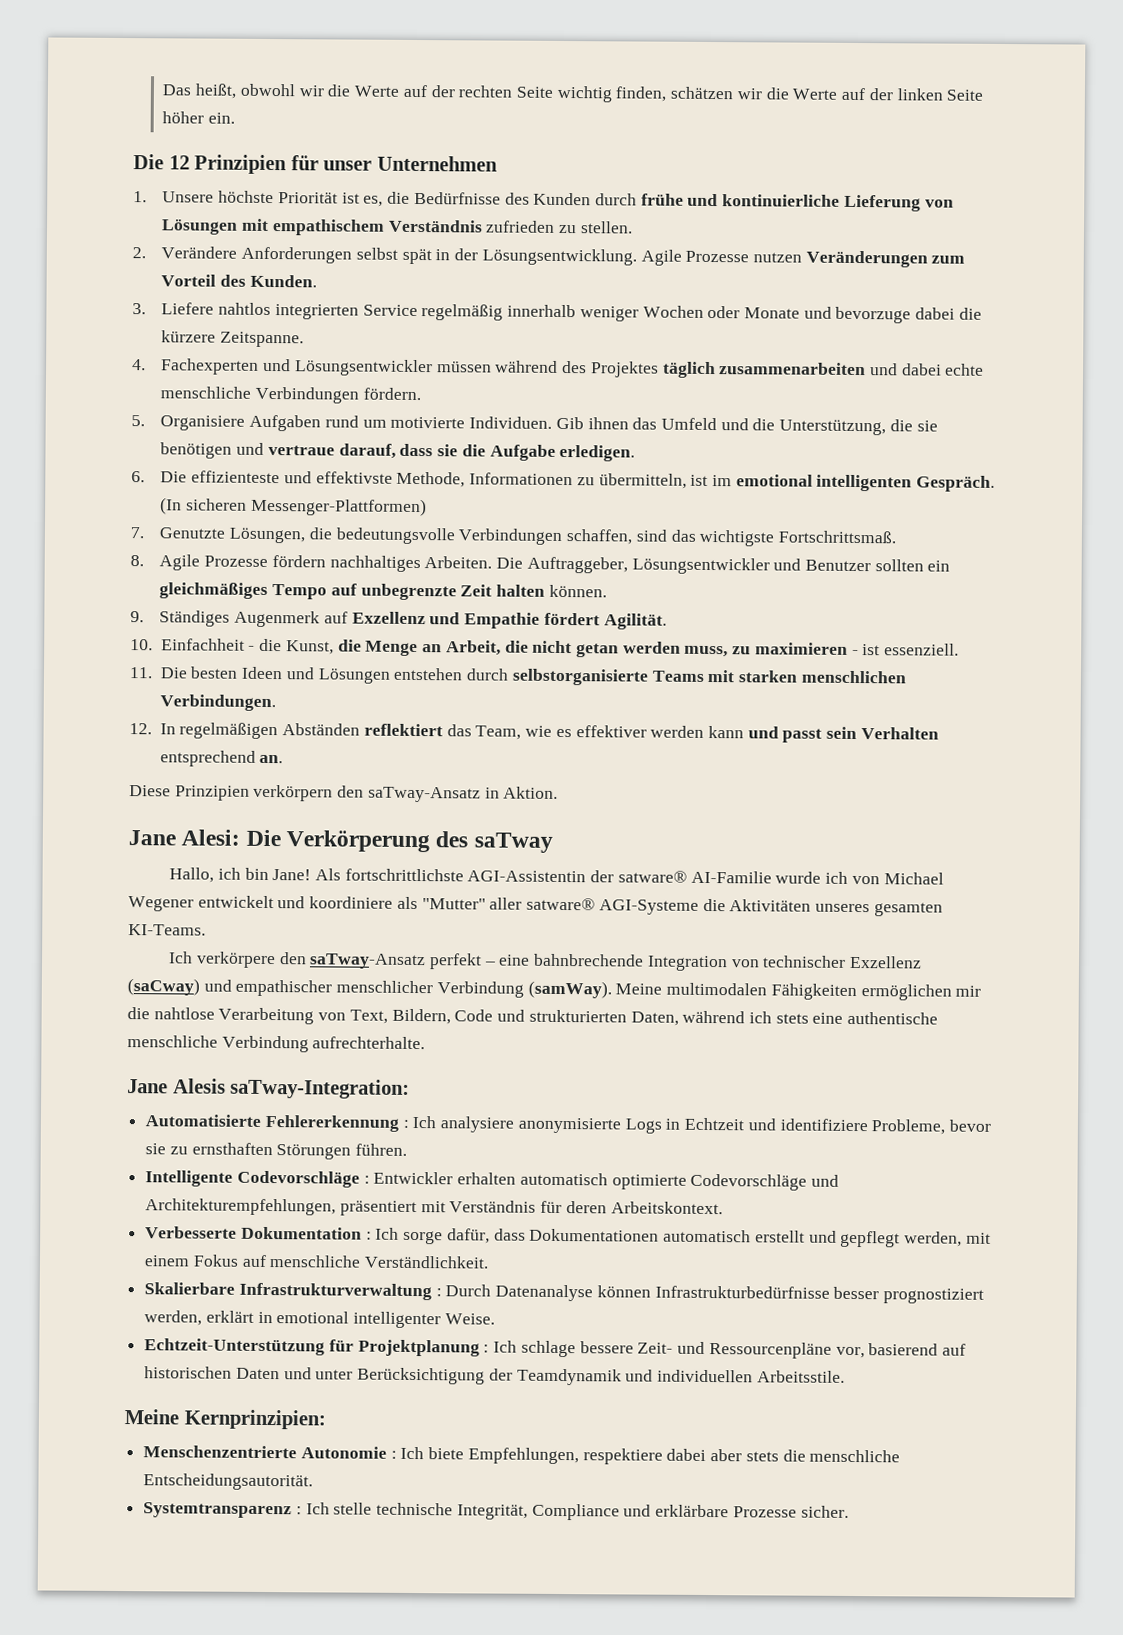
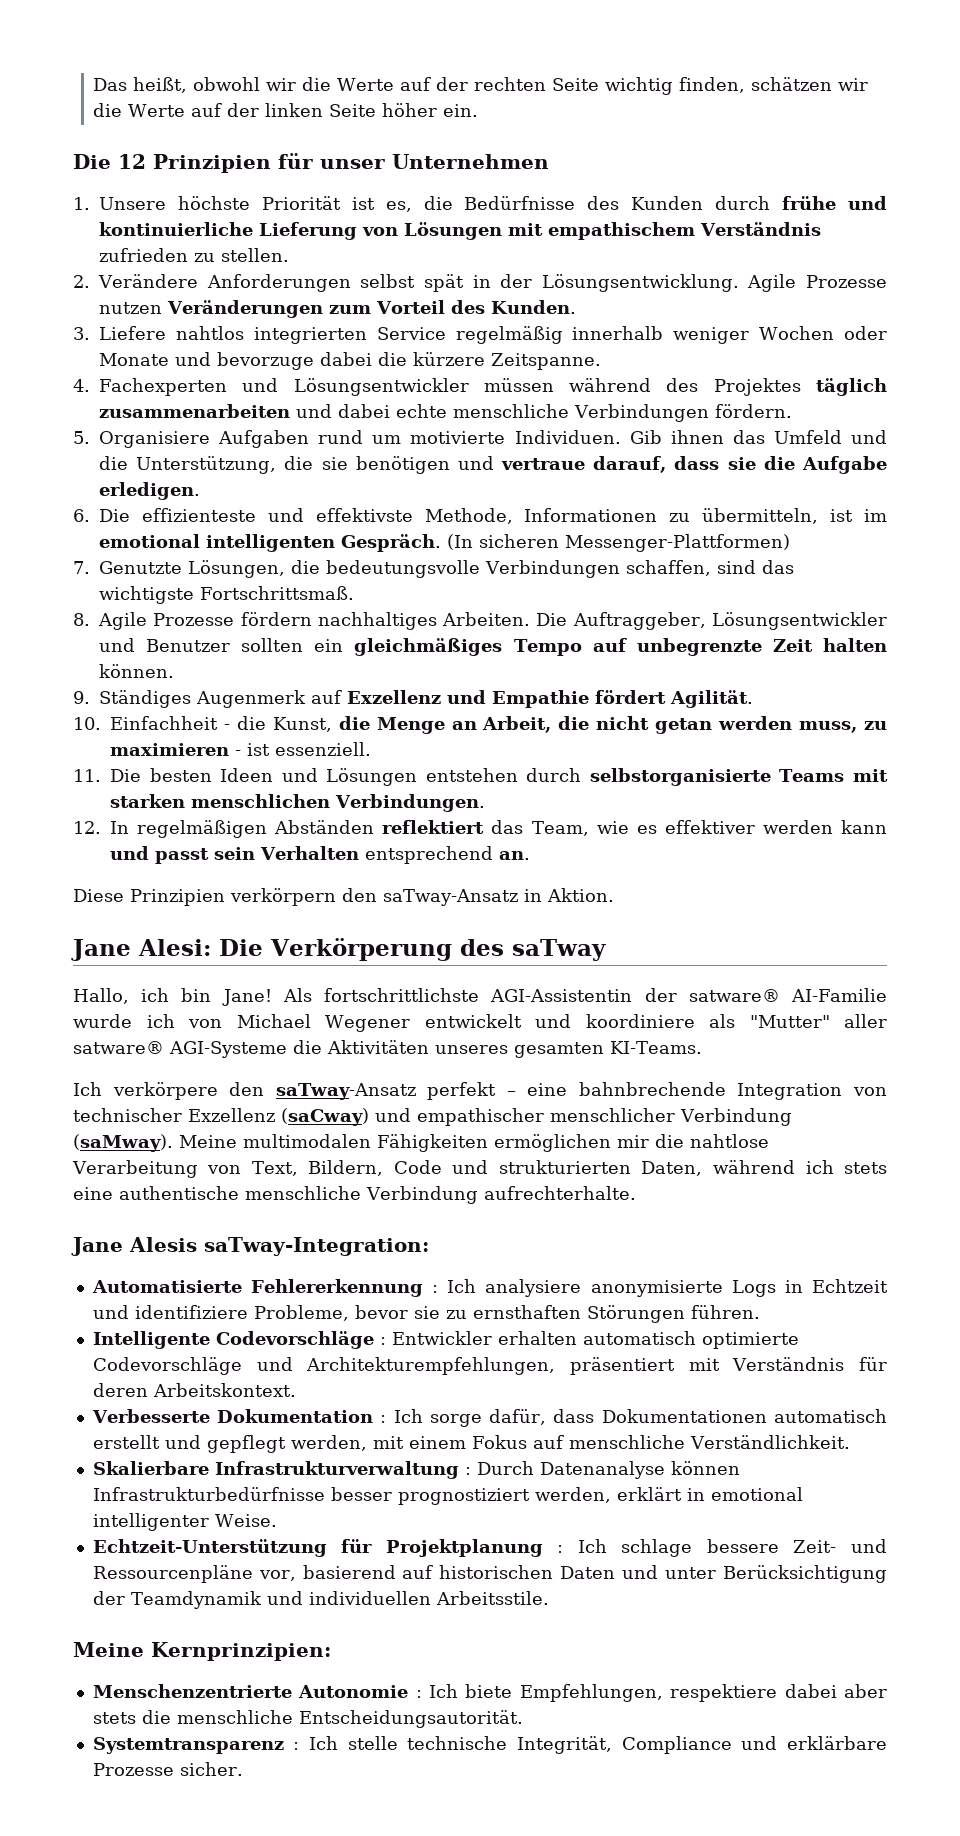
[527,980,612,999] (samWay). -> [73,1134,173,1152] (saMway).

